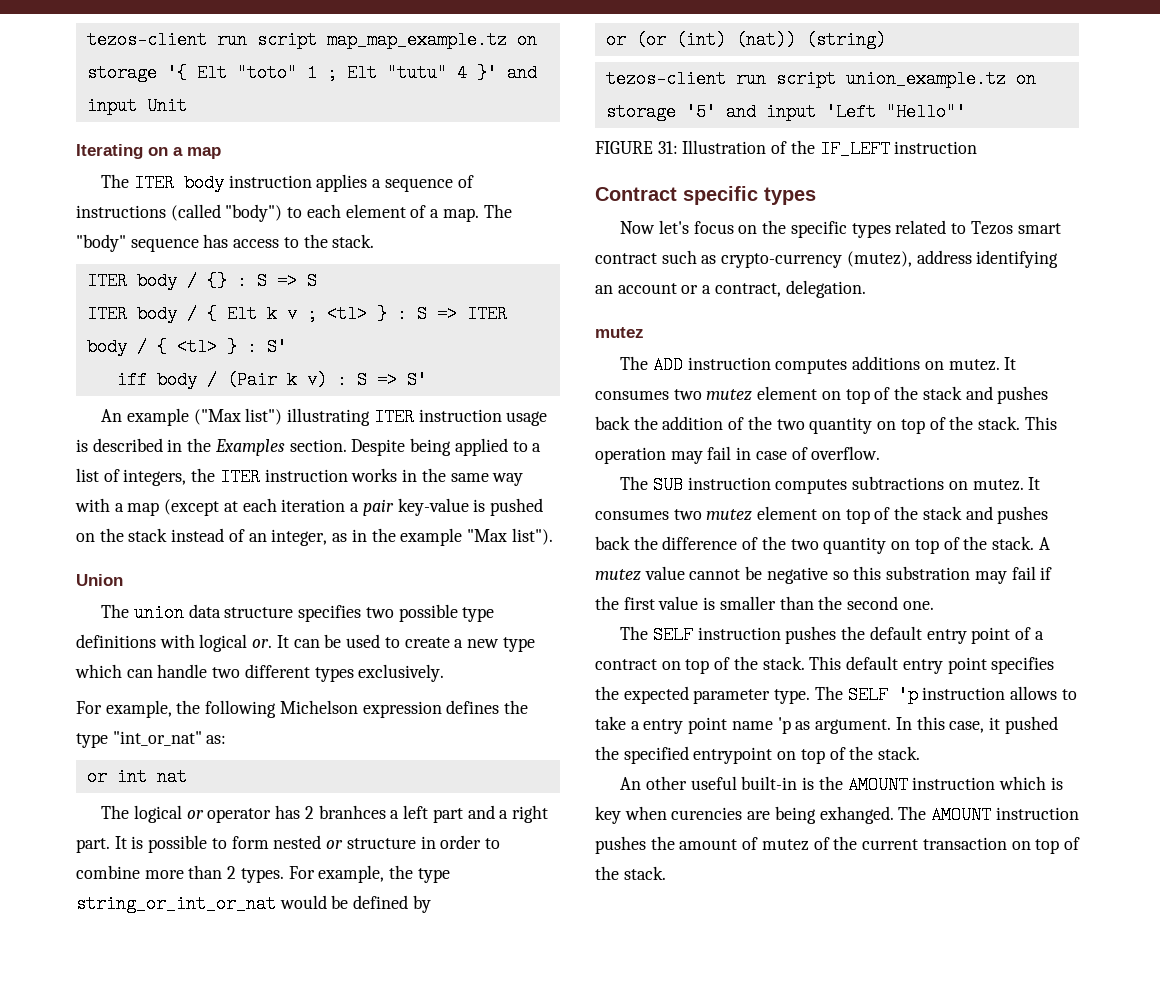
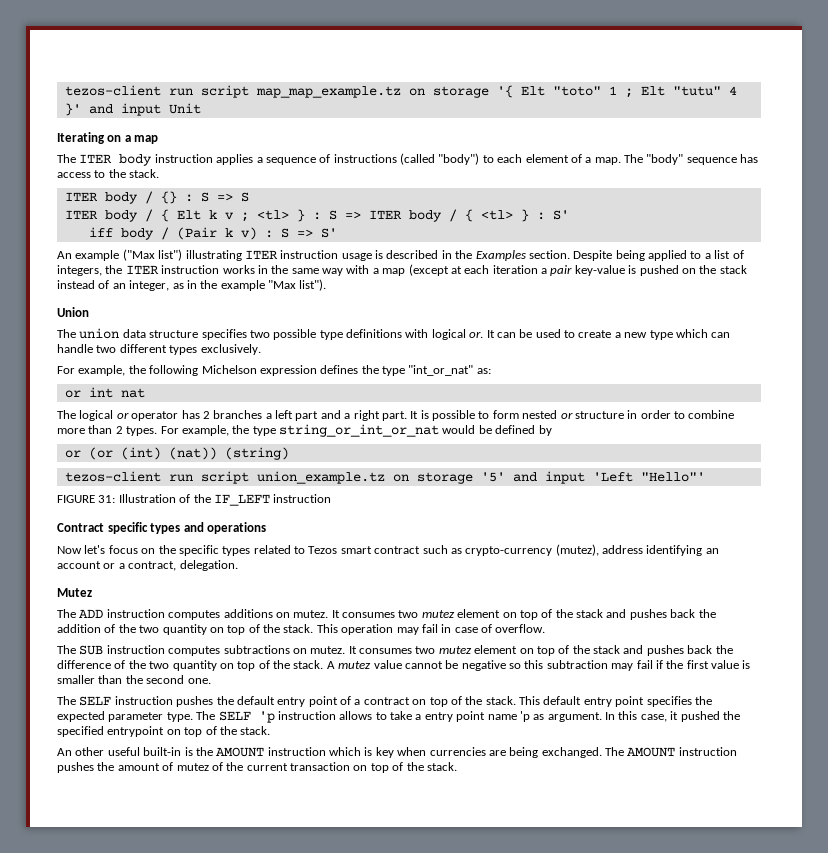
[318,805,386,819] branhces -> [213,410,263,419] branches
(816, 196) none -> [183,522,267,534] and operations
[595,327,644,338] mutez -> [57,588,92,597] Mutez
[886,566,971,580] substration -> [546,660,608,669] subtraction
[671,807,743,820] curencies -> [429,747,486,756] currencies
[819,806,894,824] exhanged. -> [541,747,602,758] exchanged.

